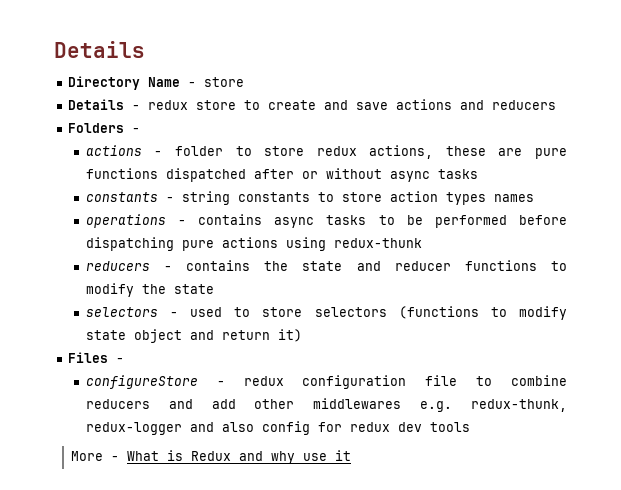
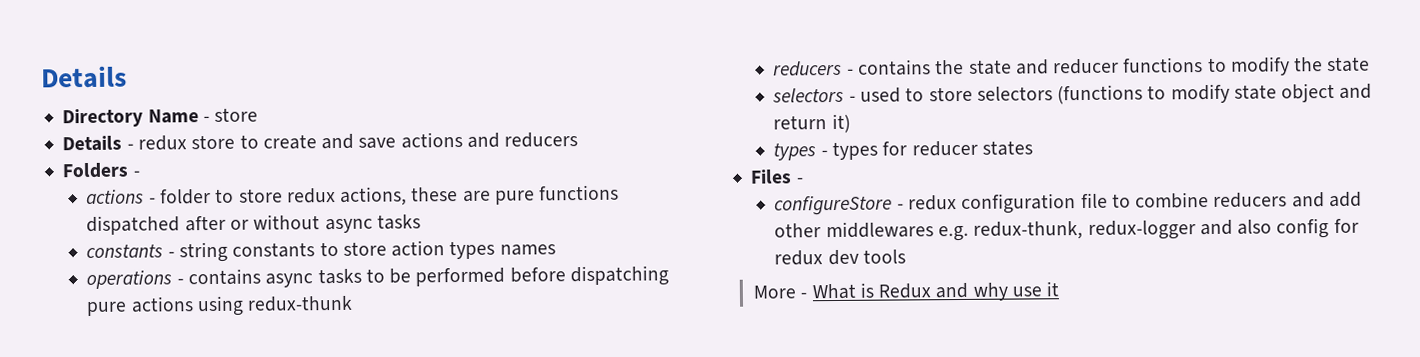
(302, 335) none -> [773,140,1033,161] // types - types for reducer states

